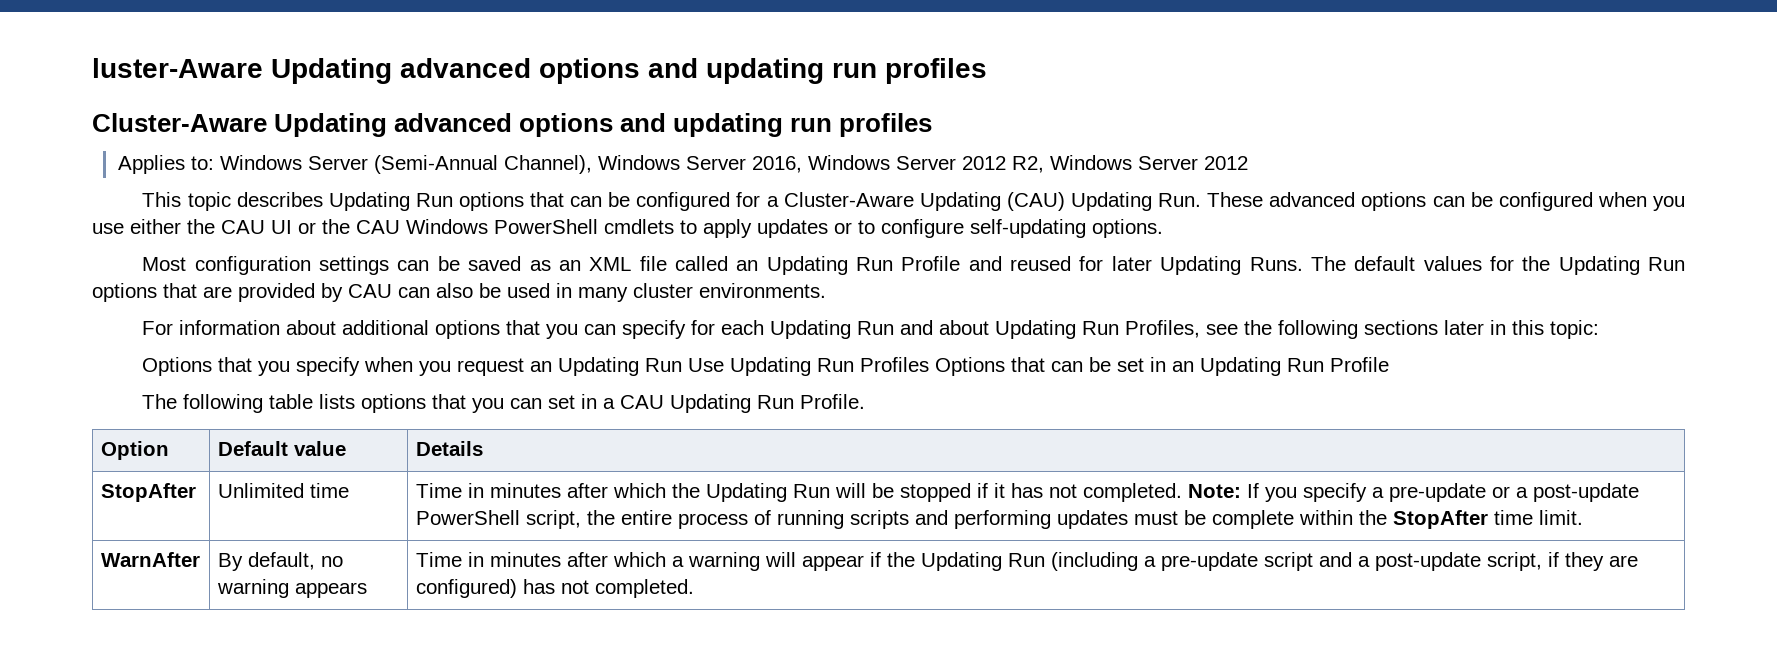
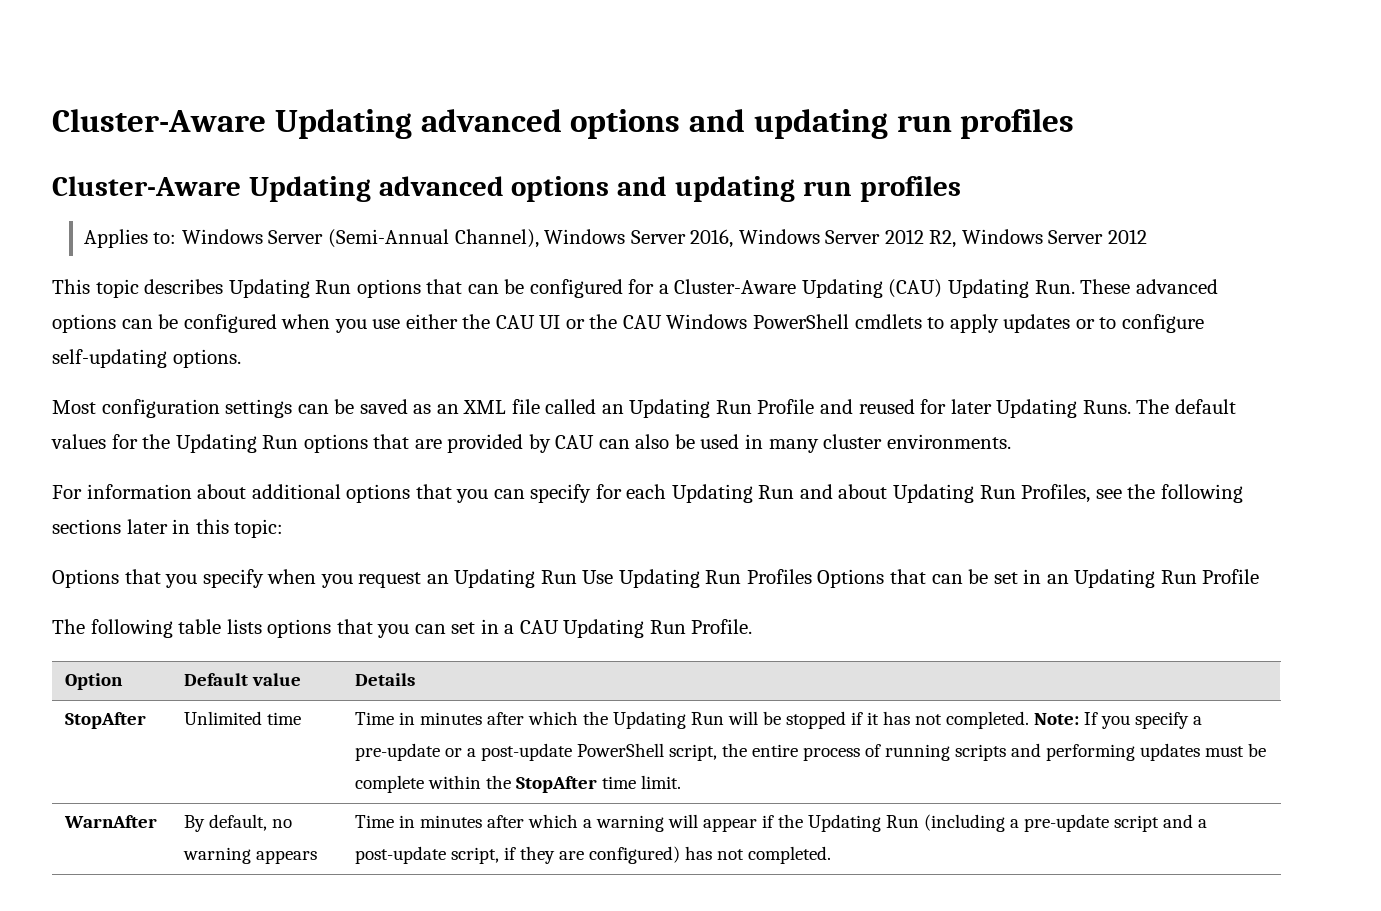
[92,58,263,78] luster-Aware -> [52,109,266,132] Cluster-Aware

